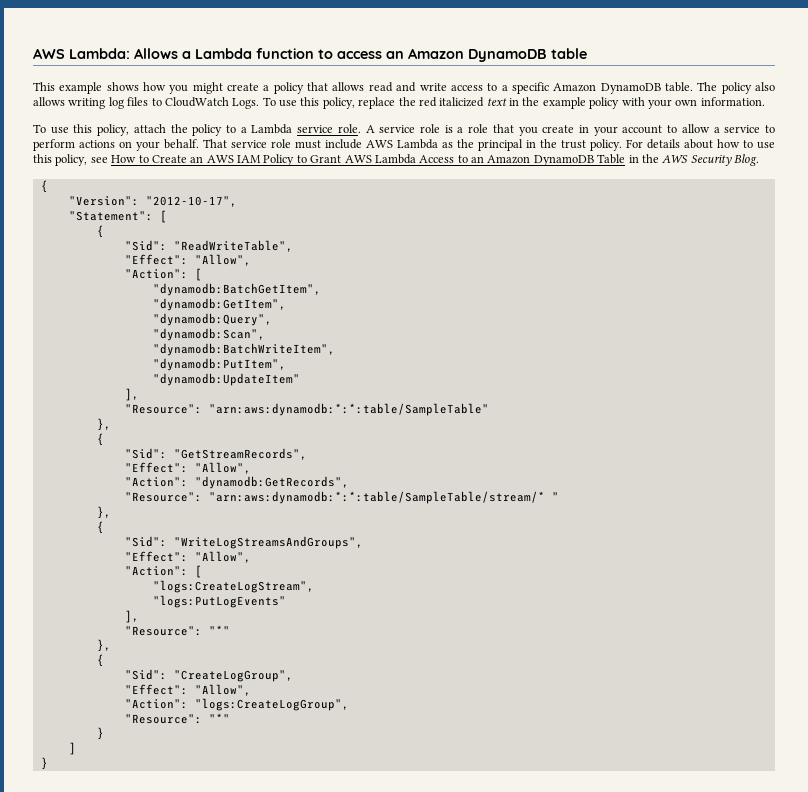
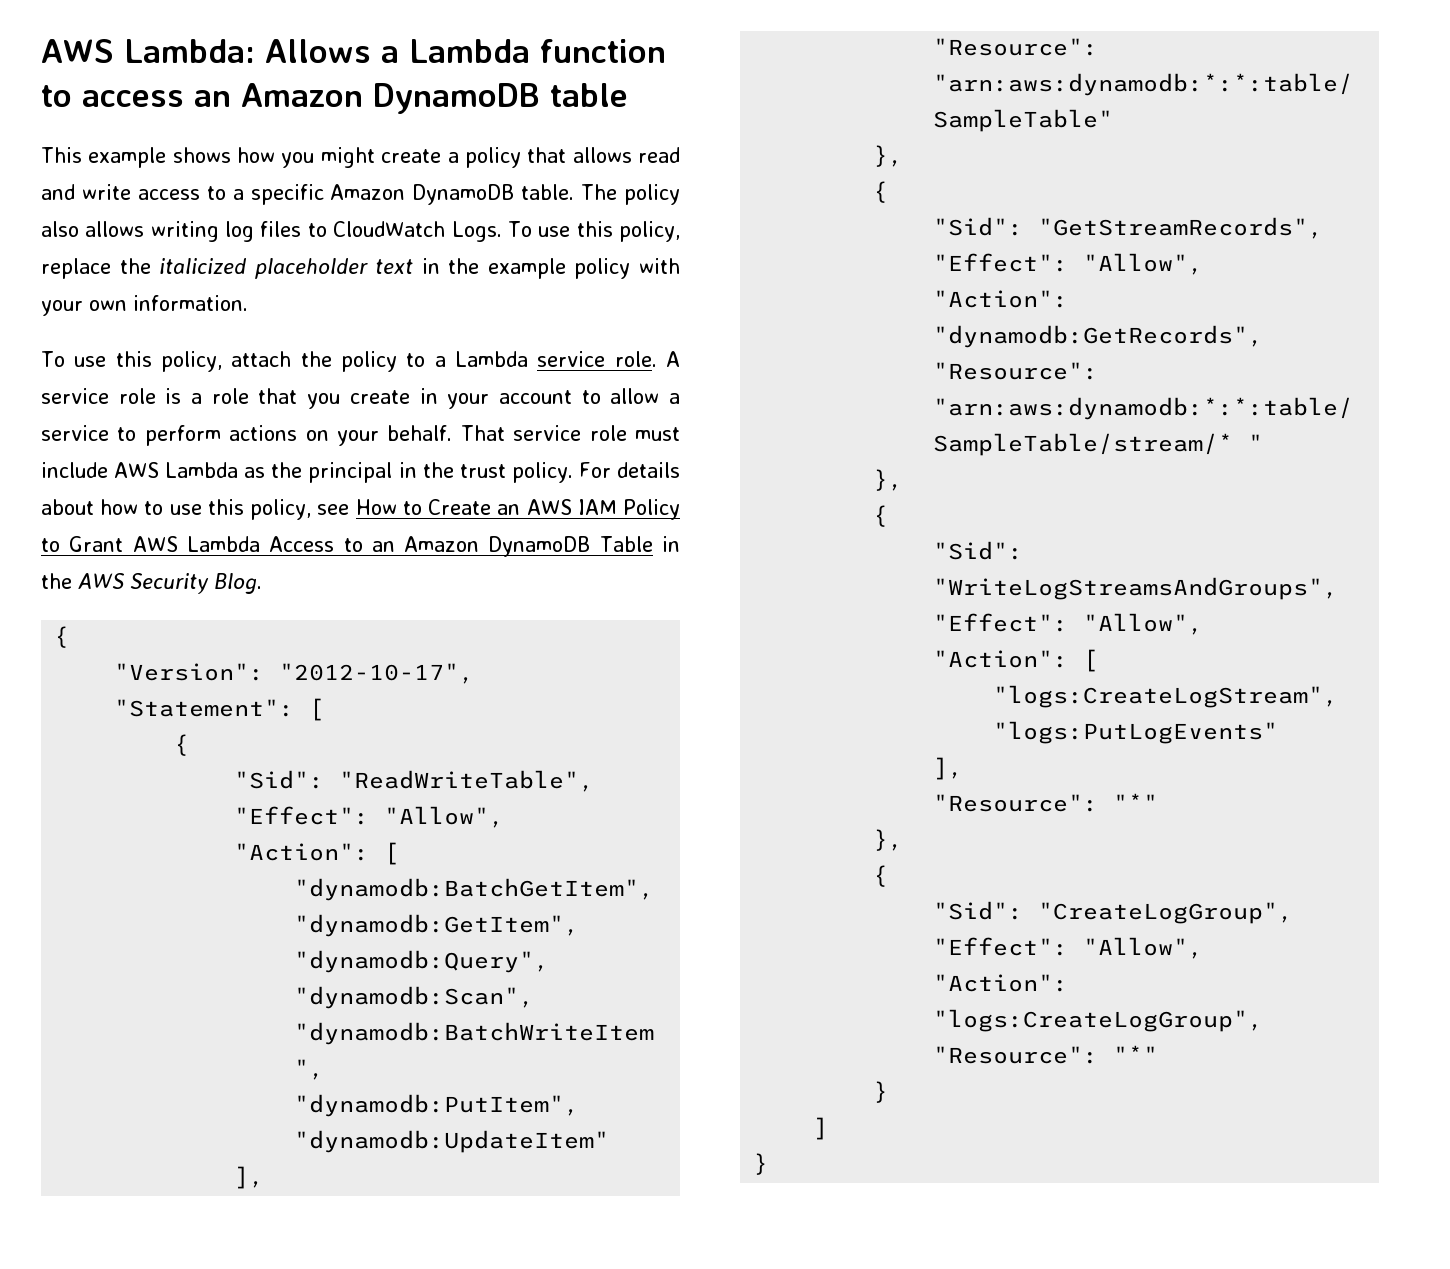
[418,97,485,107] red italicized -> [159,258,368,279] italicized placeholder

